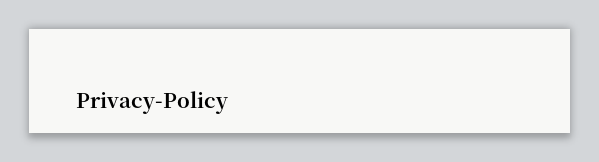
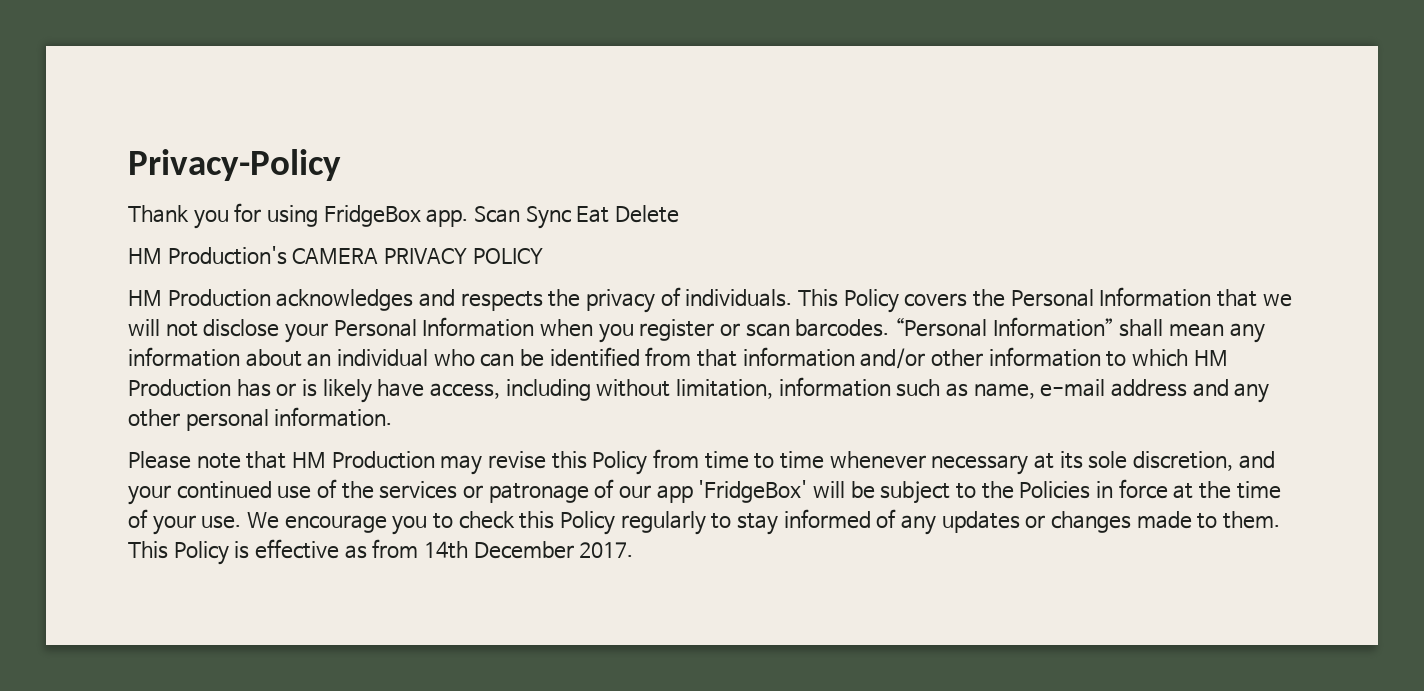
(228, 102) none -> [128,203,679,229] [128,246,543,265] [128,287,1292,313] [128,317,1265,343] [128,347,1228,369] [128,377,1270,403] [128,407,393,431] [128,449,1275,475] [128,479,1281,505] [128,509,1280,535] [128,539,634,565] // Thank you for using FridgeBox app. Scan Sync Eat Delete // HM Production's CAMERA PRIVACY POLICY // HM Production acknowledges and respects the privacy of individuals. This Policy covers the Personal Information that we will not disclose your Personal Information when you register or scan barcodes. “Personal Information” shall mean any information about an individual who can be identified from that information and/or other information to which HM Production has or is likely have access, including without limitation, information such as name, e-mail address and any other personal information. // Please note that HM Production may revise this Policy from time to time whenever necessary at its sole discretion, and your continued use of the services or patronage of our app 'FridgeBox' will be subject to the Policies in force at the time of your use. We encourage you to check this Policy regularly to stay informed of any updates or changes made to them. This Policy is effective as from 14th December 2017.

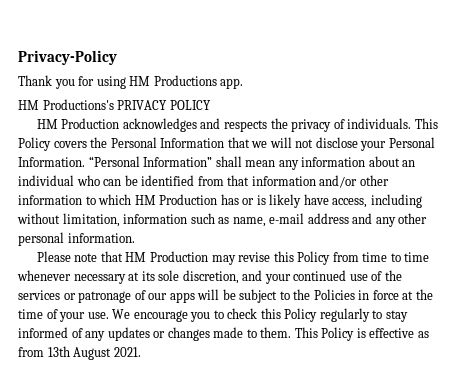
[323,205,421,227] FridgeBox -> [129,75,217,86] HM Productions
[474,205,679,229] [128,246,379,265] Scan Sync Eat Delete // HM Production's CAMERA -> [18,99,114,110] // HM Productions's
[422,317,890,343] Information when you register or scan barcodes. -> [18,157,85,167] Information.
[656,480,808,503] app 'FridgeBox' -> [169,292,195,303] apps
[423,541,634,559] 14th December 2017. -> [47,346,141,360] 13th August 2021.

